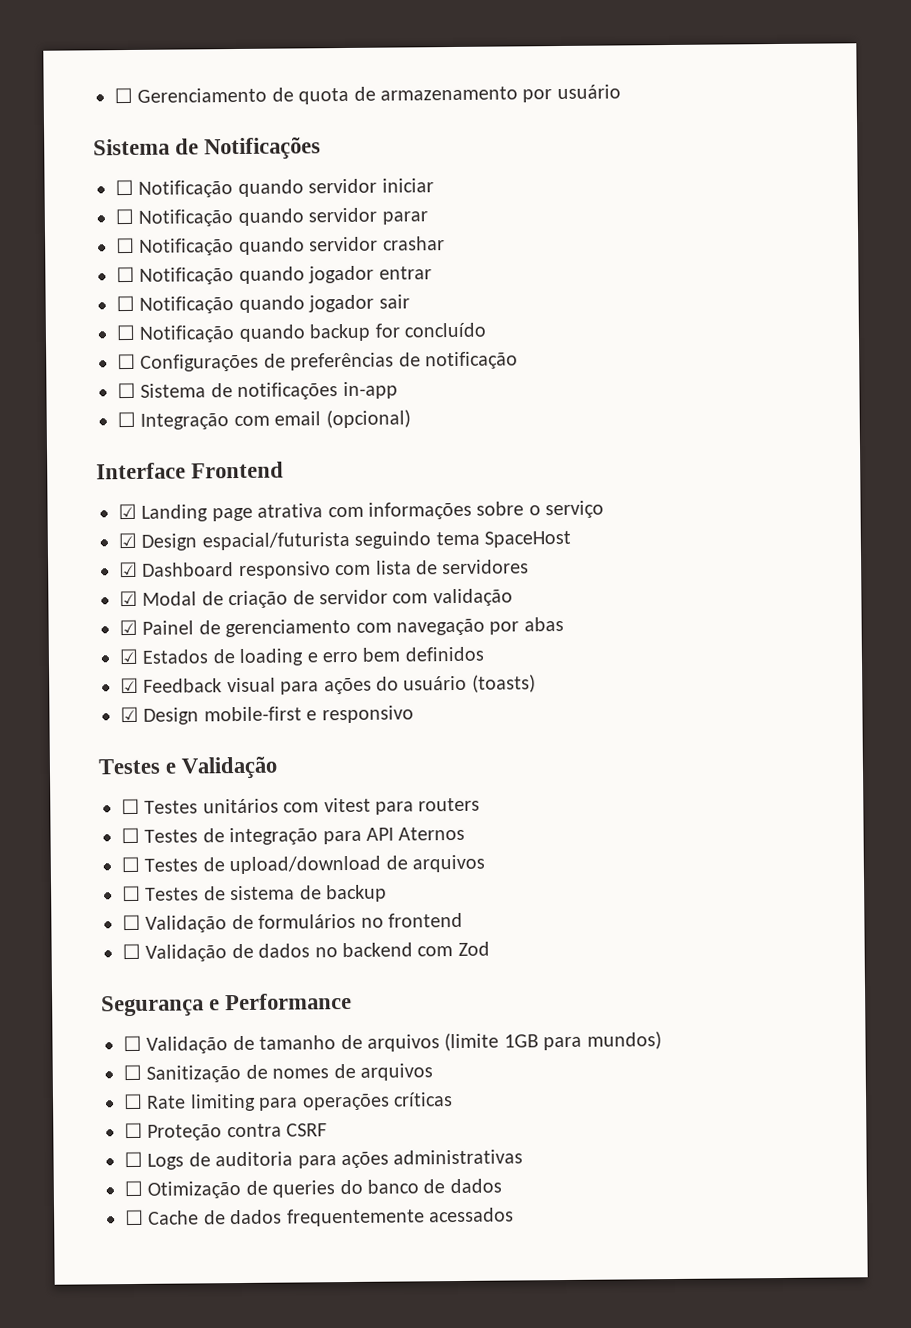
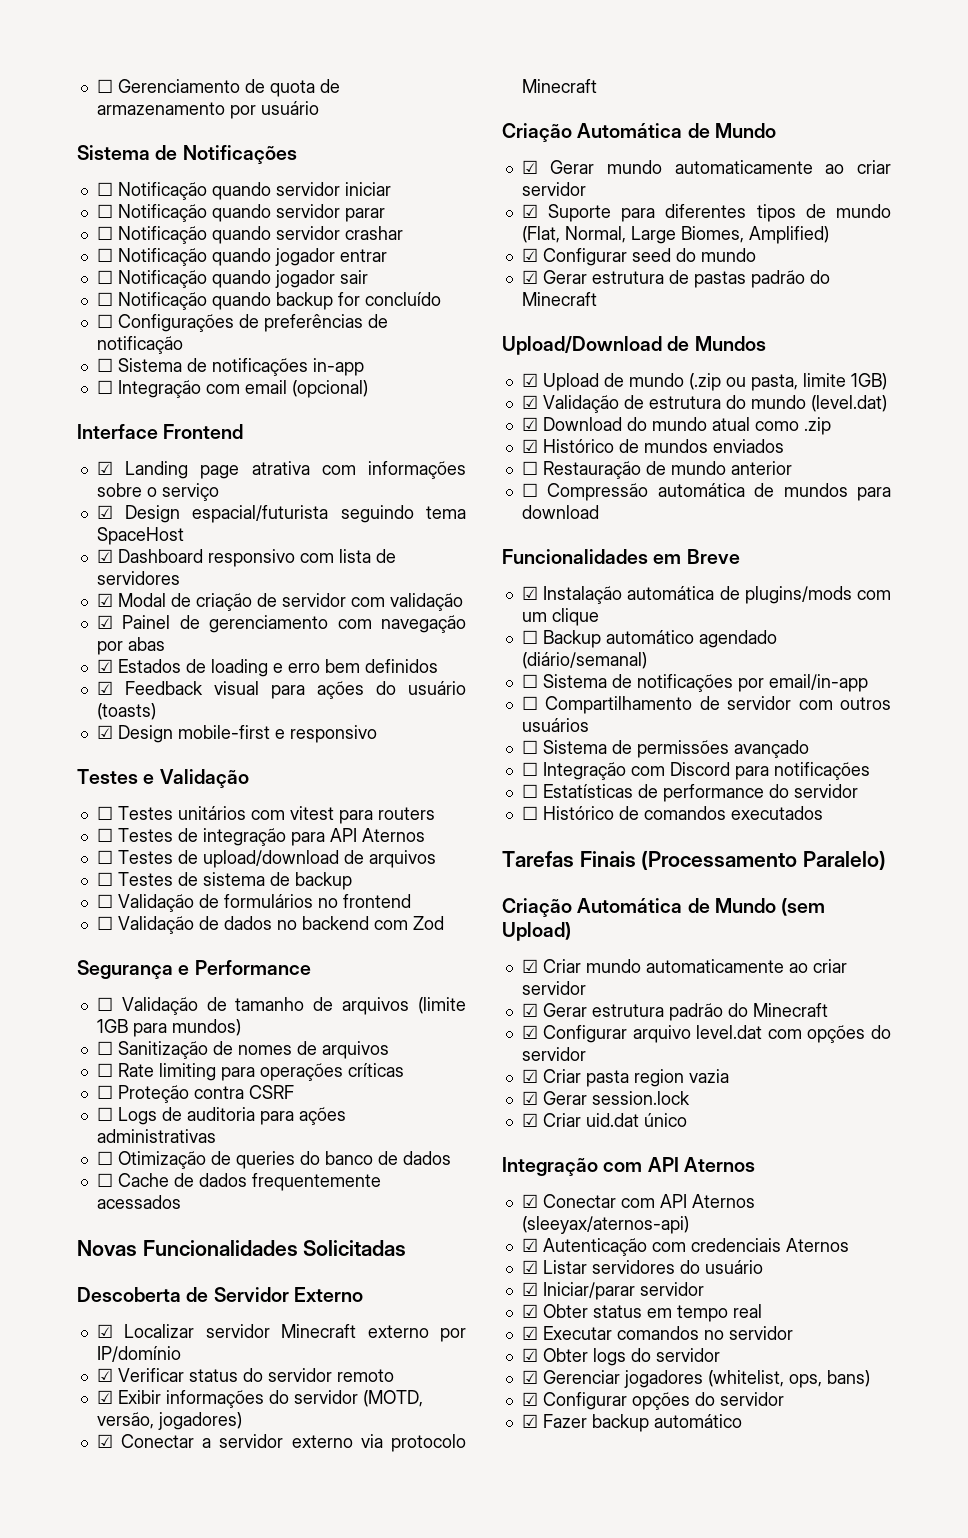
(514, 1215) none -> [77,1240,407,1256] [77,1287,363,1302] [96,1324,466,1342] [96,1346,181,1362] [96,1368,394,1382] [96,1390,423,1408] [96,1412,242,1430] [96,1434,466,1452] [521,79,597,93] [502,123,776,142] [521,160,891,174] [521,182,586,196] [521,204,891,222] [521,226,829,244] [521,248,756,266] [521,270,830,288] [521,292,597,306] [502,336,766,355] [521,373,887,391] [521,395,887,413] [521,417,831,435] [521,439,784,453] [521,461,792,479] [521,483,891,501] [521,505,599,519] [502,549,740,564] [521,586,891,604] [521,608,599,626] [521,630,777,648] [521,652,647,669] [521,674,868,692] [521,696,891,714] [521,718,589,732] [521,740,809,758] [521,762,870,780] [521,784,858,802] [521,806,823,820] [502,850,887,870] [502,898,826,917] [502,922,571,941] [521,959,847,973] [521,981,586,995] [521,1003,828,1021] [521,1025,891,1043] [521,1047,586,1061] [521,1069,729,1087] [521,1091,690,1105] [521,1113,687,1127] [502,1157,755,1176] [521,1194,755,1208] [521,1216,689,1234] [521,1238,849,1256] [521,1260,763,1274] [521,1282,704,1300] [521,1304,762,1322] [521,1326,793,1340] [521,1348,720,1366] [521,1370,870,1388] [521,1392,784,1410] [521,1414,742,1432] // Novas Funcionalidades Solicitadas // Descoberta de Servidor Externo // ☑ Localizar servidor Minecraft externo por IP/domínio // ☑ Verificar status do servidor remoto // ☑ Exibir informações do servidor (MOTD, versão, jogadores) // ☑ Conectar a servidor externo via protocolo Minecraft // Criação Automática de Mundo // ☑ Gerar mundo automaticamente ao criar servidor // ☑ Suporte para diferentes tipos de mundo (Flat, Normal, Large Biomes, Amplified) // ☑ Configurar seed do mundo // ☑ Gerar estrutura de pastas padrão do Minecraft // Upload/Download de Mundos // ☑ Upload de mundo (.zip ou pasta, limite 1GB) // ☑ Validação de estrutura do mundo (level.dat) // ☑ Download do mundo atual como .zip // ☑ Histórico de mundos enviados // ☐ Restauração de mundo anterior // ☐ Compressão automática de mundos para download // Funcionalidades em Breve // ☑ Instalação automática de plugins/mods com um clique // ☐ Backup automático agendado (diário/semanal) // ☐ Sistema de notificações por email/in-app // ☐ Compartilhamento de servidor com outros usuários // ☐ Sistema de permissões avançado // ☐ Integração com Discord para notificações // ☐ Estatísticas de performance do servidor // ☐ Histórico de comandos executados // Tarefas Finais (Processamento Paralelo) // Criação Automática de Mundo (sem Upload) // ☑ Criar mundo automaticamente ao criar servidor // ☑ Gerar estrutura padrão do Minecraft // ☑ Configurar arquivo level.dat com opções do servidor // ☑ Criar pasta region vazia // ☑ Gerar session.lock // ☑ Criar uid.dat único // Integração com API Aternos // ☑ Conectar com API Aternos (sleeyax/aternos-api) // ☑ Autenticação com credenciais Aternos // ☑ Listar servidores do usuário // ☑ Iniciar/parar servidor // ☑ Obter status em tempo real // ☑ Executar comandos no servidor // ☑ Obter logs do servidor // ☑ Gerenciar jogadores (whitelist, ops, bans) // ☑ Configurar opções do servidor // ☑ Fazer backup automático

